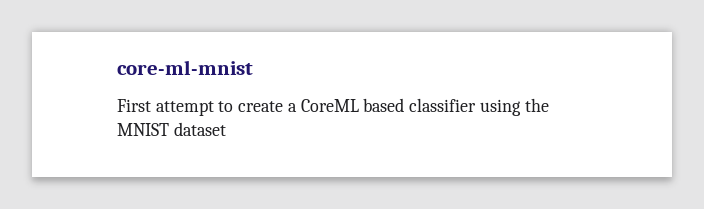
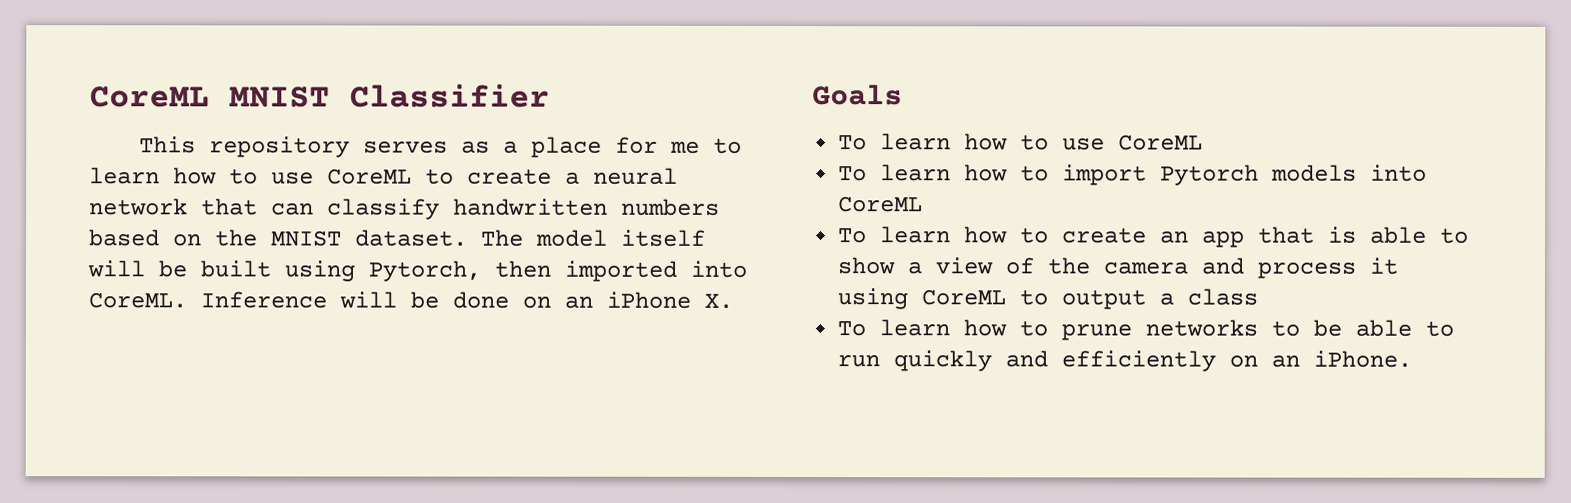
[117,60,253,75] [117,98,549,116] [117,122,226,136] core-ml-mnist // First attempt to create a CoreML based classifier using the MNIST dataset -> [89,83,550,108] [139,136,743,158] [89,167,678,185] [89,198,720,220] [89,229,706,247] [87,260,747,282] [88,291,733,309] [812,84,903,106] [838,133,1204,151] [838,164,1428,186] [838,196,924,213] [838,226,1470,248] [837,257,1399,279] [837,288,1259,310] [837,319,1455,341] [837,350,1413,372] CoreML MNIST Classifier // This repository serves as a place for me to learn how to use CoreML to create a neural network that can classify handwritten numbers based on the MNIST dataset. The model itself will be built using Pytorch, then imported into CoreML. Inference will be done on an iPhone X. // Goals // To learn how to use CoreML // To learn how to import Pytorch models into CoreML // To learn how to create an app that is able to show a view of the camera and process it using CoreML to output a class // To learn how to prune networks to be able to run quickly and efficiently on an iPhone.

